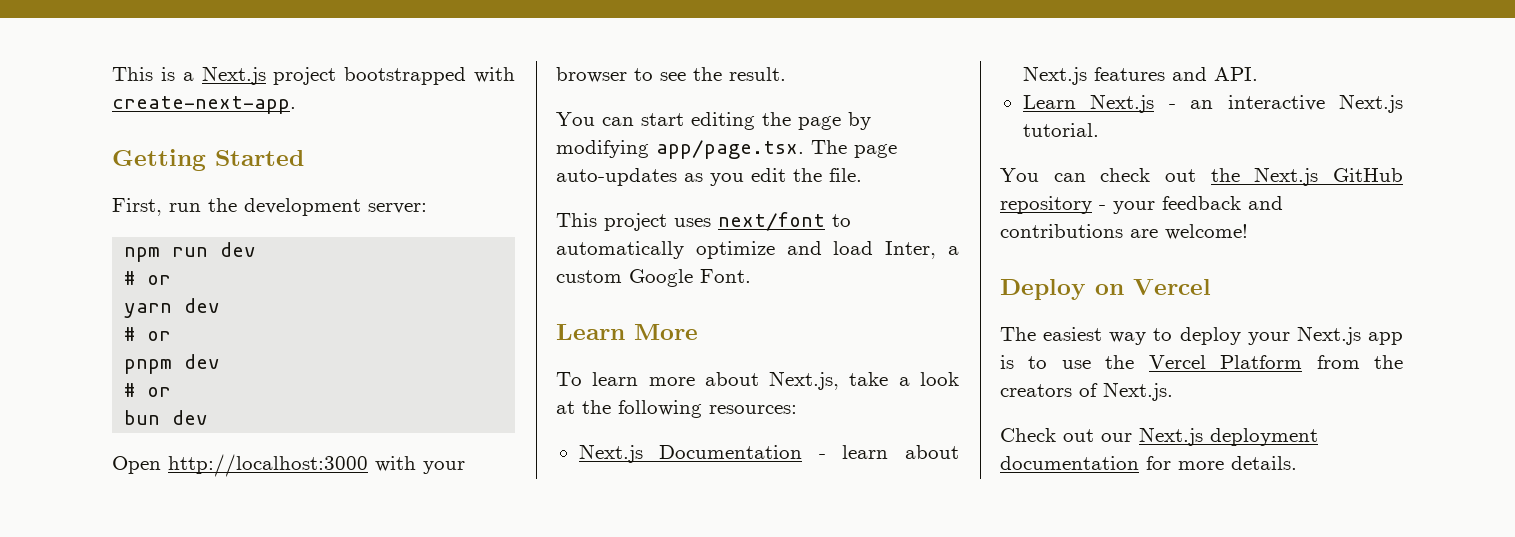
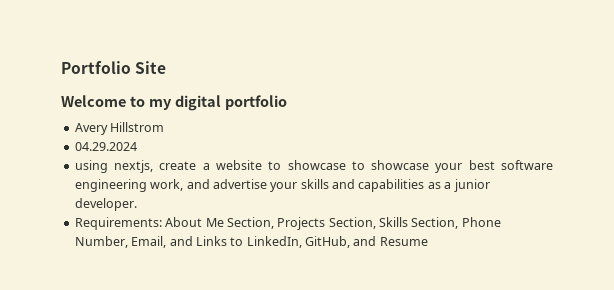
[112,66,515,85] [112,96,296,114] [112,149,304,171] [112,198,427,216] [124,242,257,262] [124,271,172,285] [124,298,221,318] [124,327,172,341] [124,354,221,374] [124,383,172,397] [124,410,209,425] [112,454,465,477] [556,67,786,83] [556,112,871,130] [556,140,897,159] [556,168,862,186] [556,212,851,231] [556,241,959,259] [556,269,751,287] [556,324,698,340] [556,371,959,390] [556,400,797,418] [578,444,959,463] [1022,66,1258,85] [1022,94,1403,113] [1022,123,1099,137] [1000,167,1403,186] [1000,196,1283,214] [1000,224,1248,240] [1000,279,1211,300] [1000,326,1403,345] [1000,355,1403,369] [1000,382,1173,401] [1000,427,1318,446] [1000,456,1297,470] This is a Next.js project bootstrapped with create-next-app. // Getting Started // First, run the development server: // npm run dev // # or // yarn dev // # or // pnpm dev // # or // bun dev // Open http://localhost:3000 with your browser to see the result. // You can start editing the page by modifying app/page.tsx. The page auto-updates as you edit the file. // This project uses next/font to automatically optimize and load Inter, a custom Google Font. // Learn More // To learn more about Next.js, take a look at the following resources: // Next.js Documentation - learn about Next.js features and API. // Learn Next.js - an interactive Next.js tutorial. // You can check out the Next.js GitHub repository - your feedback and contributions are welcome! // Deploy on Vercel // The easiest way to deploy your Next.js app is to use the Vercel Platform from the creators of Next.js. // Check out our Next.js deployment documentation for more details. -> [61,61,167,74] [61,95,287,111] [74,122,165,135] [74,142,137,151] [74,160,553,173] [74,179,490,192] [74,198,137,211] [74,217,501,230] [74,236,428,248] Portfolio Site // Welcome to my digital portfolio // Avery Hillstrom // 04.29.2024 // using nextjs, create a website to showcase to showcase your best software engineering work, and advertise your skills and capabilities as a junior developer. // Requirements: About Me Section, Projects Section, Skills Section, Phone Number, Email, and Links to LinkedIn, GitHub, and Resume

